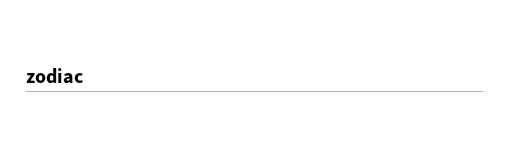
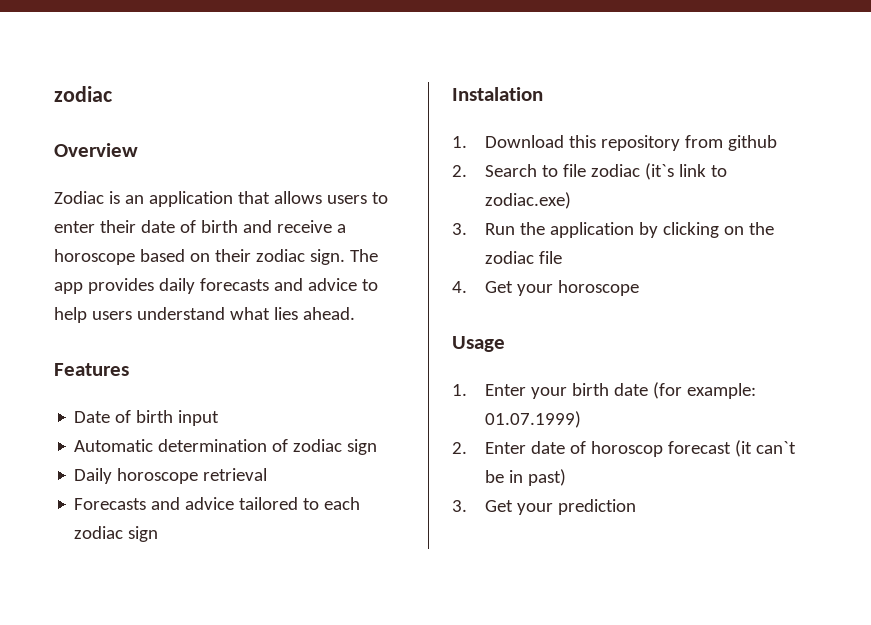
[26,68,83,84] zodiac -> [54,86,112,102] [54,143,138,157] [54,191,388,207] [54,220,346,233] [54,249,378,265] [54,278,378,294] [54,307,355,323] [54,363,129,376] [74,410,220,426] [74,439,378,455] [74,468,268,484] [74,497,361,510] [74,526,159,542] [452,87,543,101] [452,135,777,151] [452,163,727,180] [484,192,571,209] [452,222,774,238] [484,251,562,264] [452,280,639,296] [452,336,505,352] [452,382,756,399] [484,411,581,428] [452,440,796,457] [484,469,566,486] [452,499,636,515] zodiac // Overview // Zodiac is an application that allows users to enter their date of birth and receive a horoscope based on their zodiac sign. The app provides daily forecasts and advice to help users understand what lies ahead. // Features // Date of birth input // Automatic determination of zodiac sign // Daily horoscope retrieval // Forecasts and advice tailored to each zodiac sign // Instalation // 1. Download this repository from github // 2. Search to file zodiac (it`s link to zodiac.exe) // 3. Run the application by clicking on the zodiac file // 4. Get your horoscope // Usage // 1. Enter your birth date (for example: 01.07.1999) // 2. Enter date of horoscop forecast (it can`t be in past) // 3. Get your prediction

